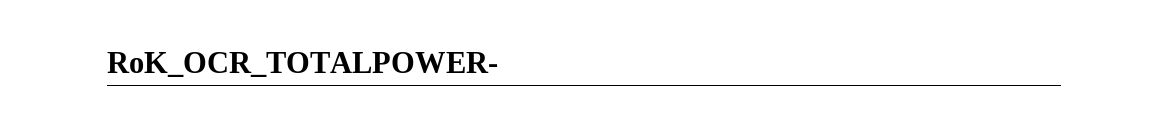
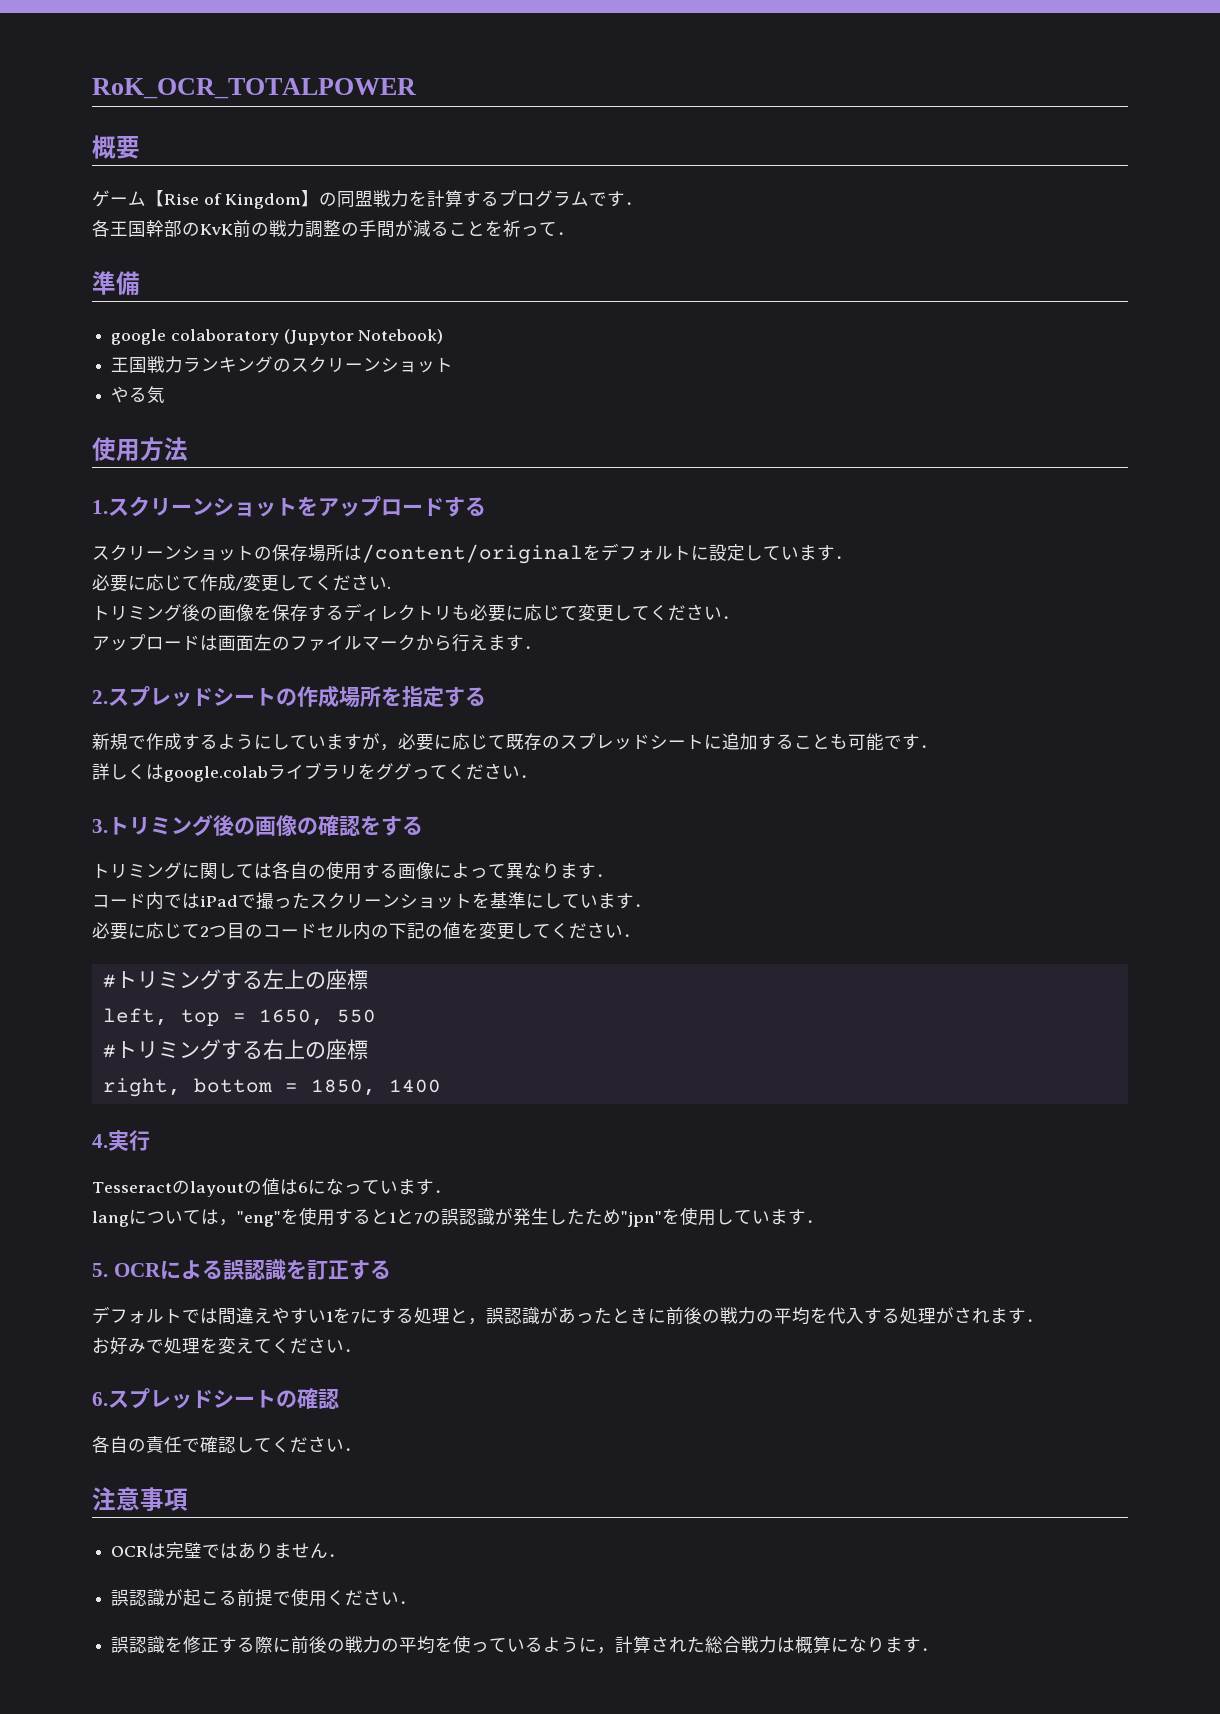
[107,52,498,77] RoK_OCR_TOTALPOWER- -> [92,78,416,99] [92,135,140,159] [92,190,644,209] [92,220,575,238] [92,271,140,296] [111,329,444,345] [111,356,454,373] [111,386,166,404] [92,437,188,461] [92,496,486,517] [92,543,853,564] [92,574,391,592] [92,603,740,622] [92,634,542,652] [92,685,486,708] [92,733,938,751] [92,762,538,782] [92,814,423,836] [92,861,614,880] [92,892,652,910] [92,922,641,940] [102,969,368,990] [102,1008,376,1026] [102,1039,368,1060] [102,1078,441,1097] [92,1130,150,1151] [92,1178,452,1197] [92,1207,824,1227] [92,1259,391,1280] [92,1306,1044,1325] [92,1337,362,1355] [92,1388,339,1409] [92,1436,362,1453] [92,1487,188,1511] [111,1542,347,1559] [111,1588,418,1607] [111,1635,940,1654] RoK_OCR_TOTALPOWER // 概要 // ゲーム【Rise of Kingdom】の同盟戦力を計算するプログラムです． // 各王国幹部のKvK前の戦力調整の手間が減ることを祈って． // 準備 // google colaboratory (Jupytor Notebook) // 王国戦力ランキングのスクリーンショット // やる気 // 使用方法 // 1.スクリーンショットをアップロードする // スクリーンショットの保存場所は/content/originalをデフォルトに設定しています． // 必要に応じて作成/変更してください. // トリミング後の画像を保存するディレクトリも必要に応じて変更してください． // アップロードは画面左のファイルマークから行えます． // 2.スプレッドシートの作成場所を指定する // 新規で作成するようにしていますが，必要に応じて既存のスプレッドシートに追加することも可能です． // 詳しくはgoogle.colabライブラリをググってください． // 3.トリミング後の画像の確認をする // トリミングに関しては各自の使用する画像によって異なります． // コード内ではiPadで撮ったスクリーンショットを基準にしています． // 必要に応じて2つ目のコードセル内の下記の値を変更してください． // #トリミングする左上の座標 // left, top = 1650, 550 // #トリミングする右上の座標 // right, bottom = 1850, 1400 // 4.実行 // Tesseractのlayoutの値は6になっています． // langについては，"eng"を使用すると1と7の誤認識が発生したため"jpn"を使用しています． // 5. OCRによる誤認識を訂正する // デフォルトでは間違えやすい1を7にする処理と，誤認識があったときに前後の戦力の平均を代入する処理がされます． // お好みで処理を変えてください． // 6.スプレッドシートの確認 // 各自の責任で確認してください． // 注意事項 // OCRは完璧ではありません． // 誤認識が起こる前提で使用ください． // 誤認識を修正する際に前後の戦力の平均を使っているように，計算された総合戦力は概算になります．

